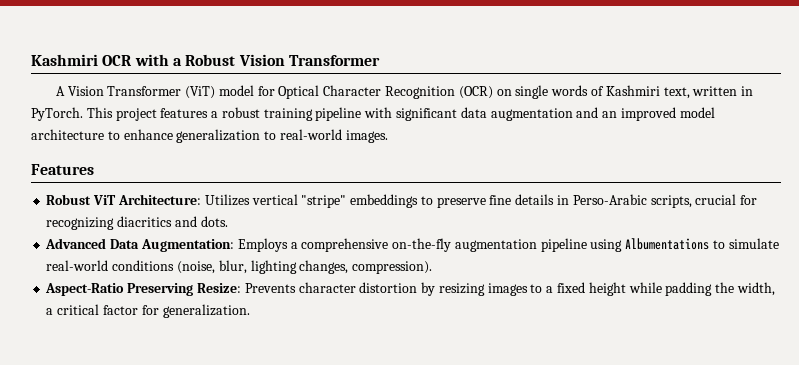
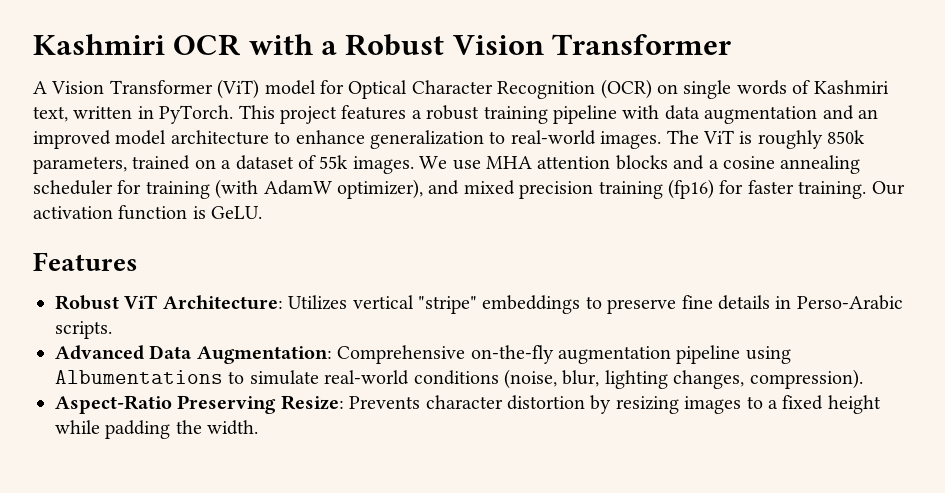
[396,108,458,121] significant -> (660, 112) none
(388, 136) none -> [666,130,866,149] [33,155,861,174] [33,179,905,199] [33,205,263,220] The ViT is roughly 850k parameters, trained on a dataset of 55k images. We use MHA attention blocks and a cosine annealing scheduler for training (with AdamW optimizer), and mixed precision training (fp16) for faster training. Our activation function is GeLU.
[650,194,758,208] [46,216,228,230] scripts, crucial for recognizing diacritics and dots. -> [55,321,112,339] scripts.
[237,238,389,252] Employs a comprehensive -> [337,345,466,364] Comprehensive
[736,282,775,296] [46,304,250,318] width, a critical factor for generalization. -> [207,420,259,435] width.

